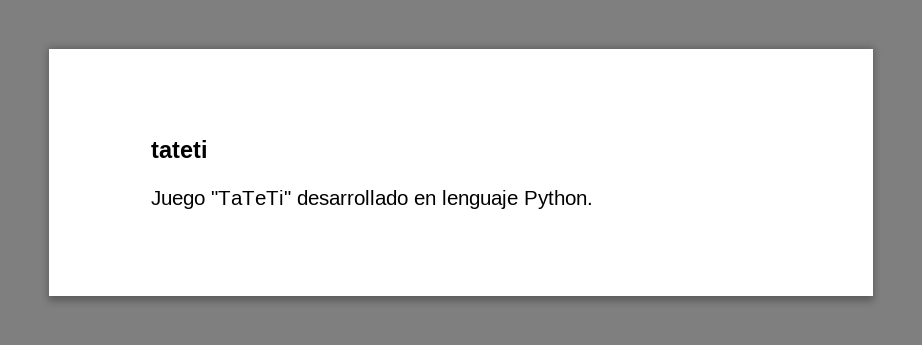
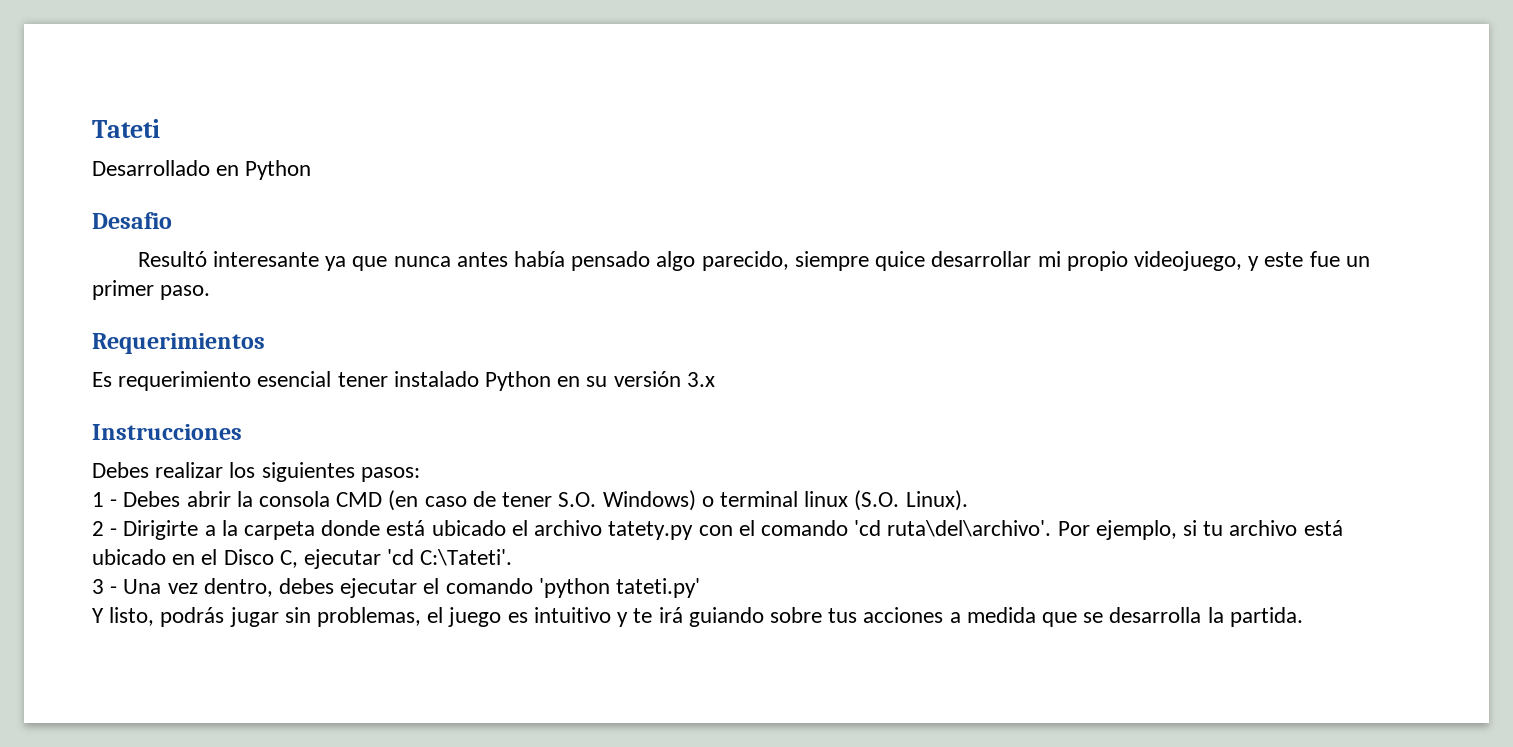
[151,140,208,158] [151,190,593,209] tateti // Juego "TaTeTi" desarrollado en lenguaje Python. -> [92,119,160,138] [92,160,312,180] [92,212,172,229] [137,251,1370,271] [92,280,211,300] [92,333,265,354] [92,371,715,391] [92,424,242,440] [92,462,420,482] [92,490,968,511] [92,520,1343,540] [92,549,513,569] [92,578,701,598] [92,607,1303,627] Tateti // Desarrollado en Python // Desafio // Resultó interesante ya que nunca antes había pensado algo parecido, siempre quice desarrollar mi propio videojuego, y este fue un primer paso. // Requerimientos // Es requerimiento esencial tener instalado Python en su versión 3.x // Instrucciones // Debes realizar los siguientes pasos: // 1 - Debes abrir la consola CMD (en caso de tener S.O. Windows) o terminal linux (S.O. Linux). // 2 - Dirigirte a la carpeta donde está ubicado el archivo tatety.py con el comando 'cd ruta\del\archivo'. Por ejemplo, si tu archivo está ubicado en el Disco C, ejecutar 'cd C:\Tateti'. // 3 - Una vez dentro, debes ejecutar el comando 'python tateti.py' // Y listo, podrás jugar sin problemas, el juego es intuitivo y te irá guiando sobre tus acciones a medida que se desarrolla la partida.

